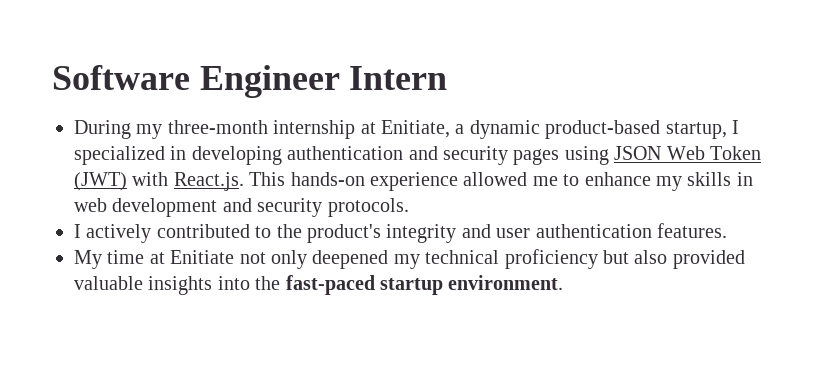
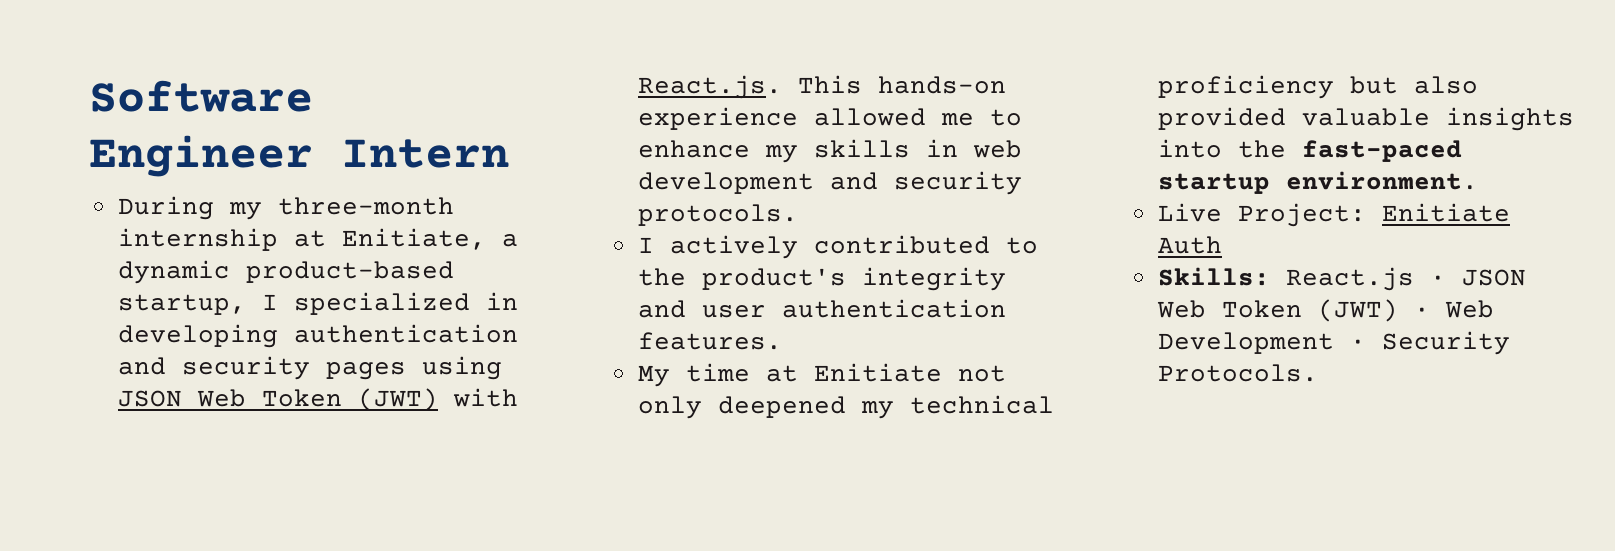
(564, 282) none -> [1157,203,1510,227] [1157,236,1222,254] [1157,267,1526,291] [1156,299,1494,322] [1157,331,1510,355] [1157,364,1318,382] // Live Project: Enitiate Auth // Skills: React.js · JSON Web Token (JWT) · Web Development · Security Protocols.

